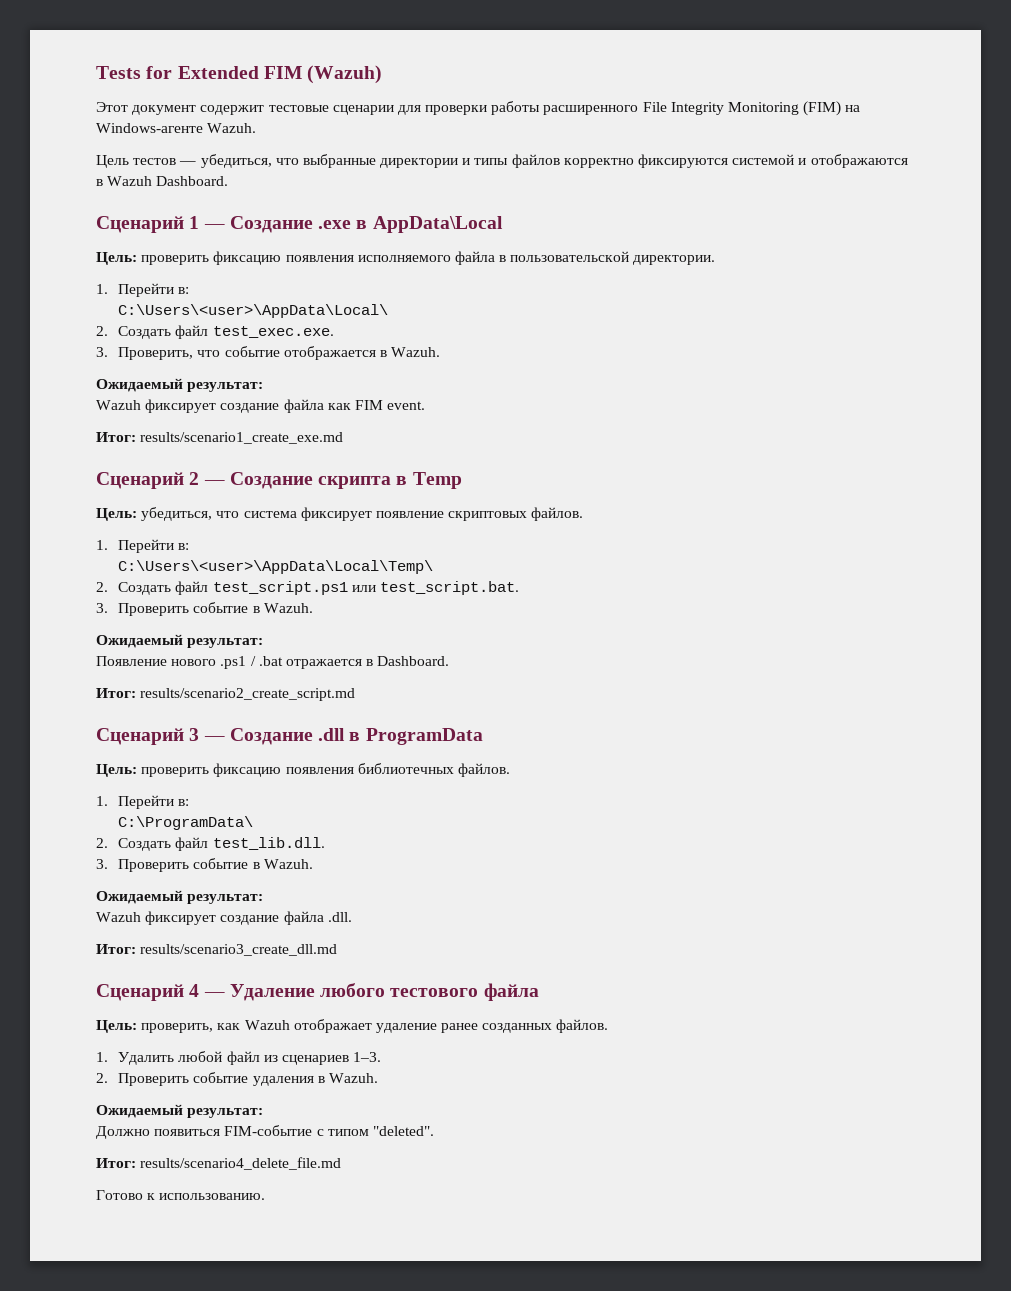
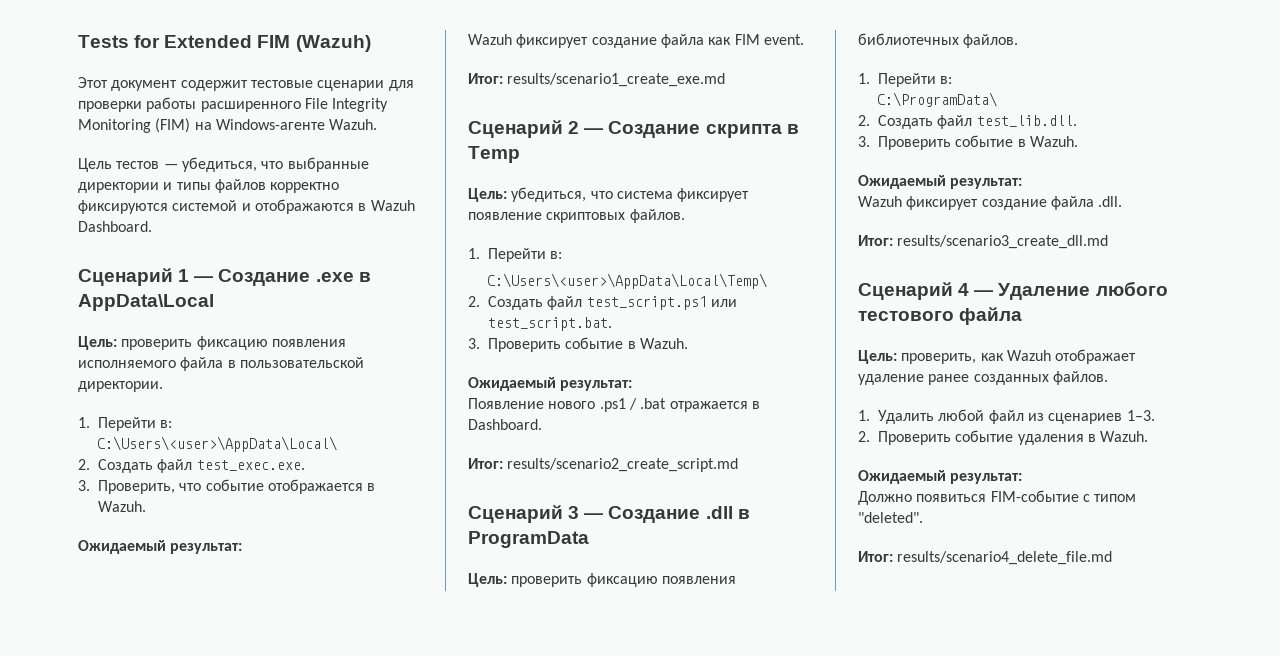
[96,1190,266,1200] // Готово к использованию. -> (1113, 558) none

